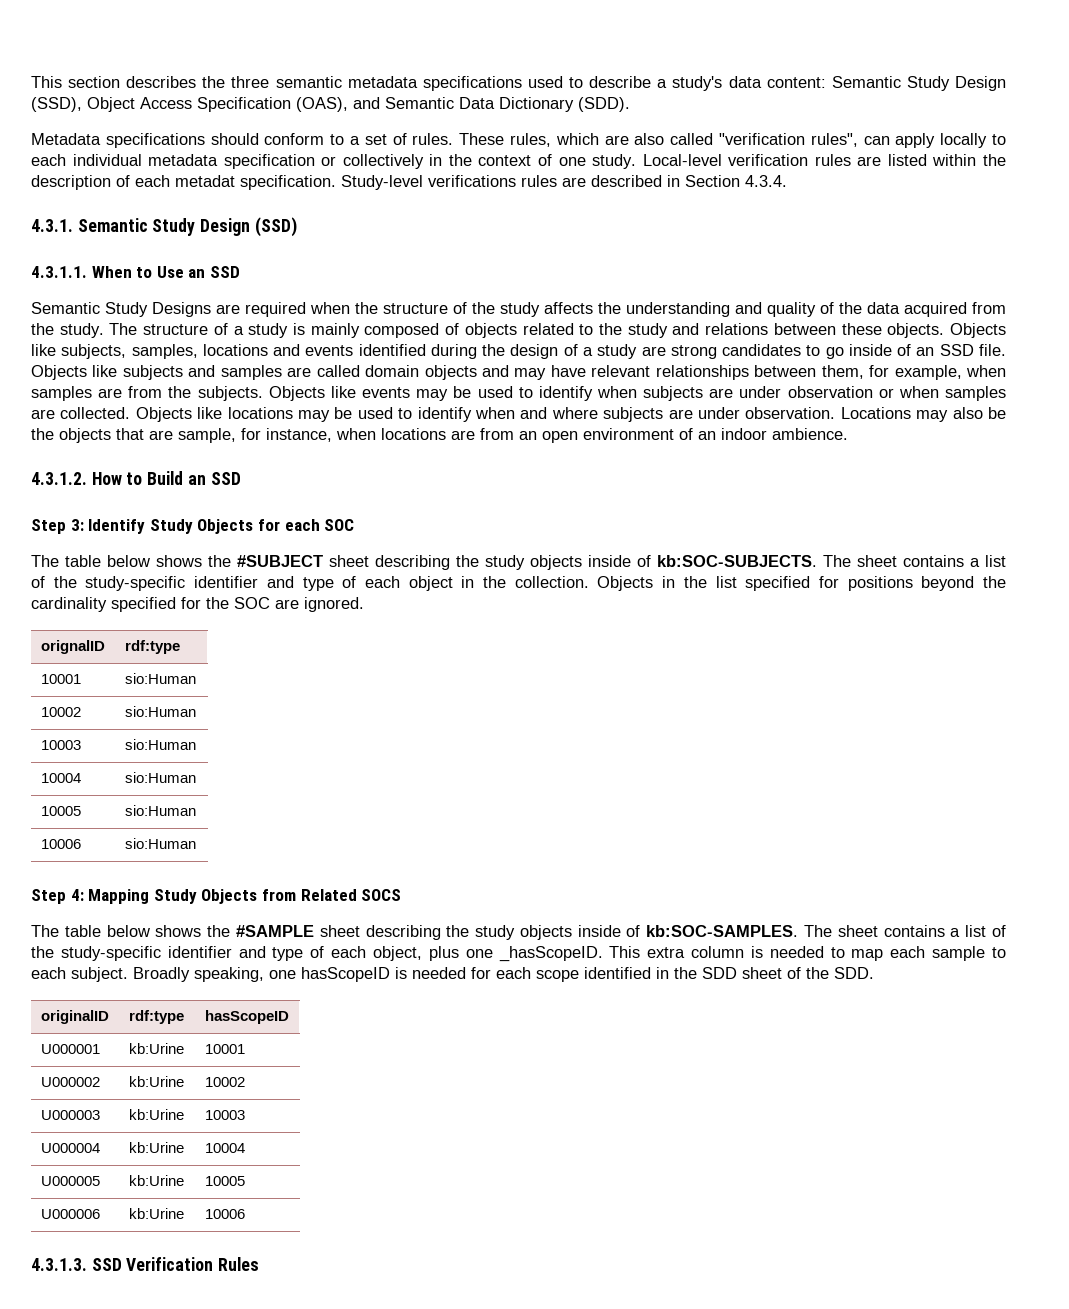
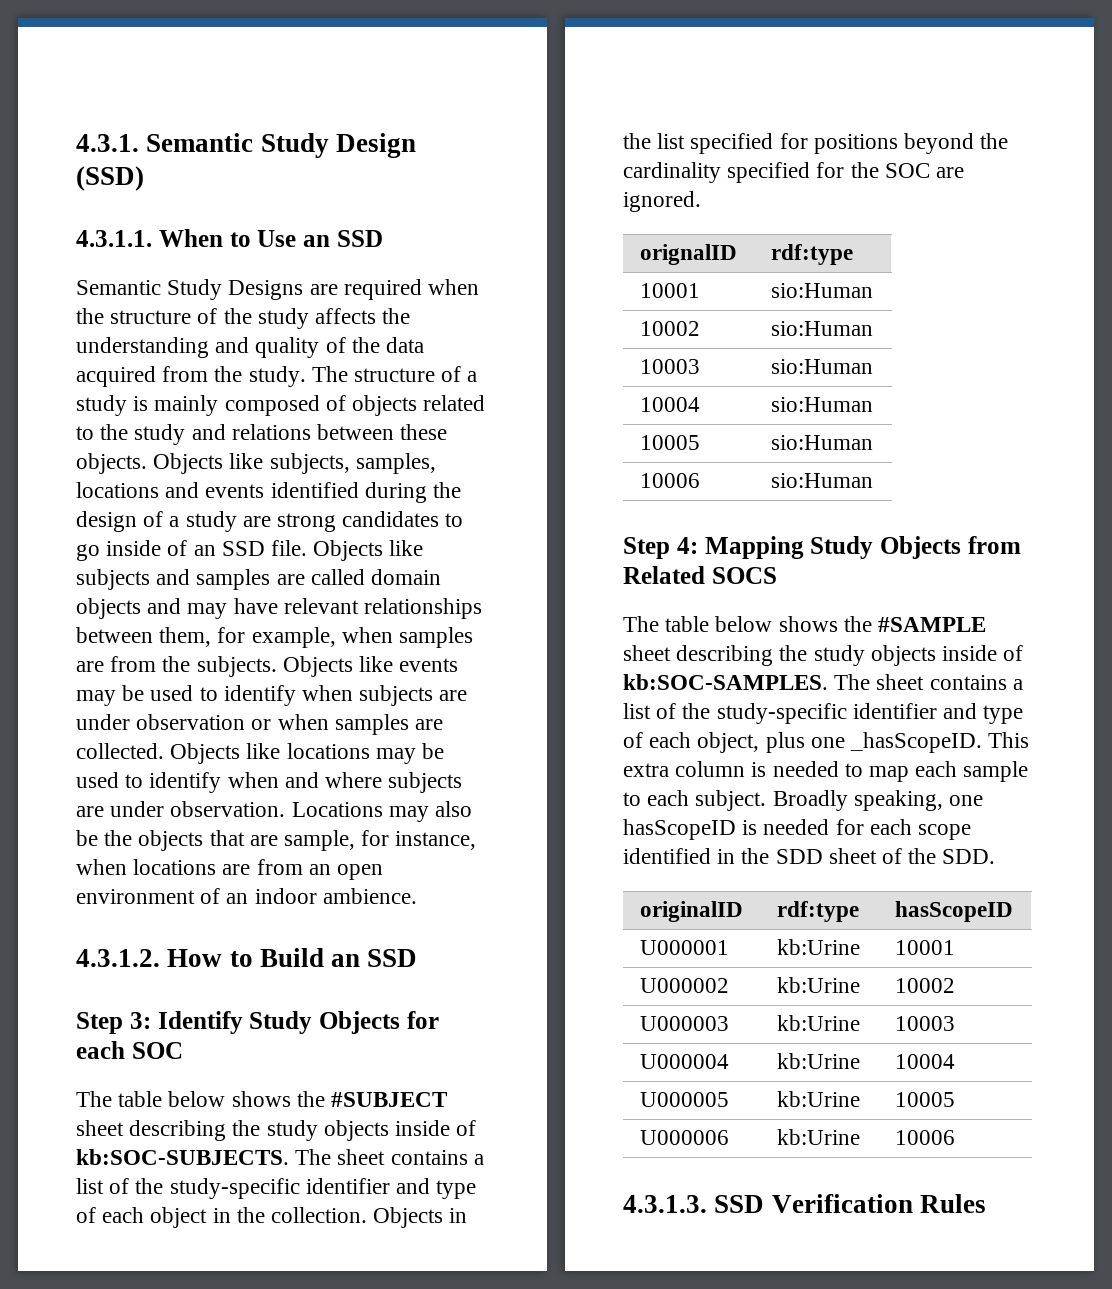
[31,76,1007,91] [31,97,630,112] [31,133,1006,148] [31,154,1006,169] [31,175,787,190] This section describes the three semantic metadata specifications used to describe a study's data content: Semantic Study Design (SSD), Object Access Specification (OAS), and Semantic Data Dictionary (SDD). // Metadata specifications should conform to a set of rules. These rules, which are also called "verification rules", can apply locally to each individual metadata specification or collectively in the context of one study. Local-level verification rules are listed within the description of each metadat specification. Study-level verifications rules are described in Section 4.3.4. // -> (76, 143) none

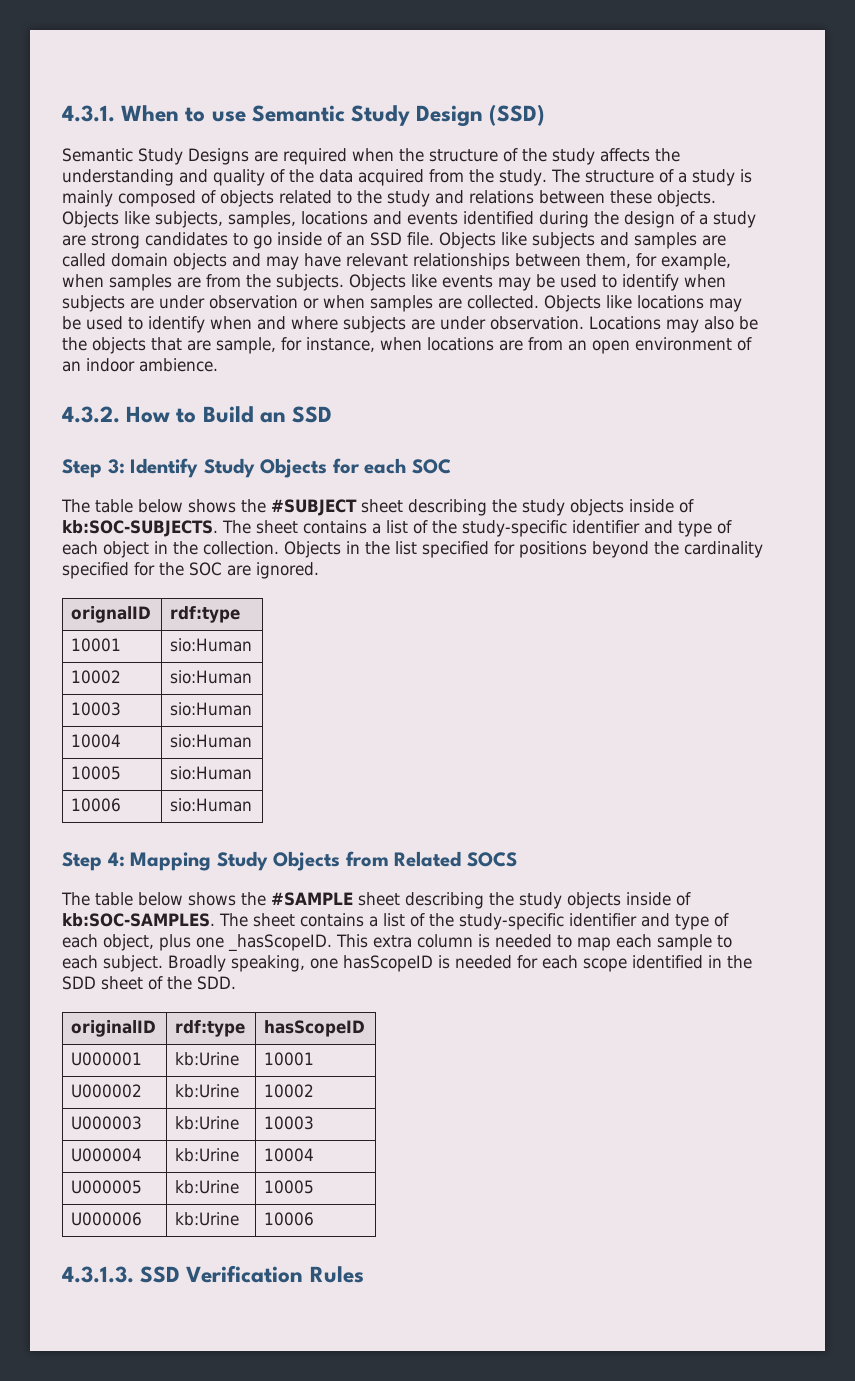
(139, 143) none -> [121,105,246,122] When to use
[76,229,383,247] // 4.3.1.1. When to Use an SSD -> (546, 115) none
[76,949,160,967] 4.3.1.2. -> [62,406,120,423] 4.3.2.

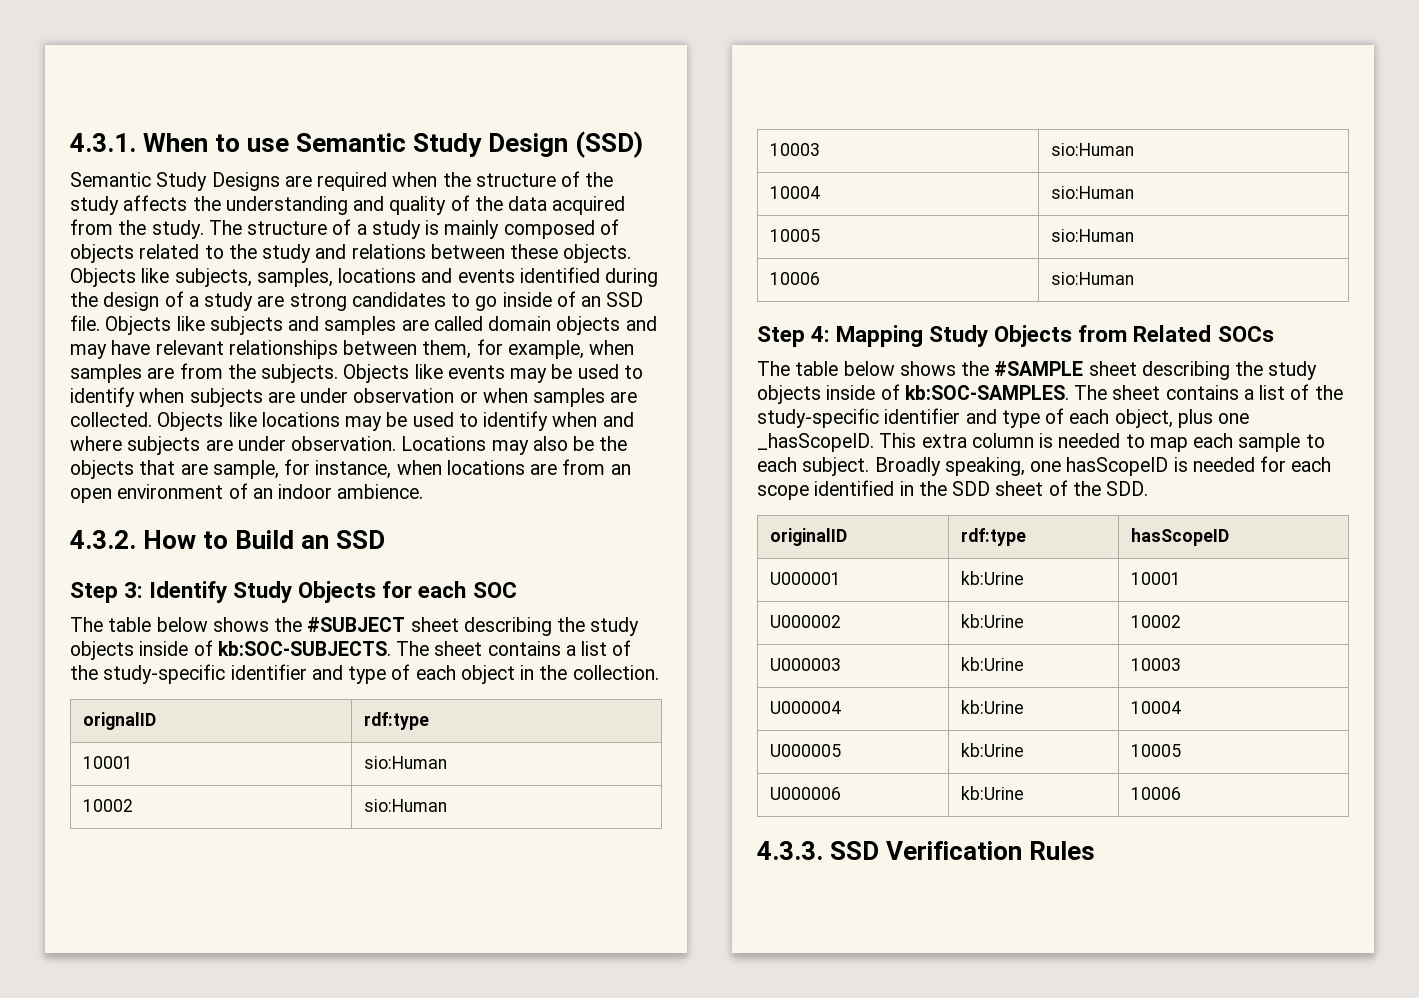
[284,541,763,558] [62,562,319,579] Objects in the list specified for positions beyond the cardinality specified for the SOC are ignored. -> (659, 672) none
[466,852,517,867] SOCS -> [1217,326,1274,342] SOCs
[62,1266,134,1283] 4.3.1.3. -> [757,841,823,860] 4.3.3.

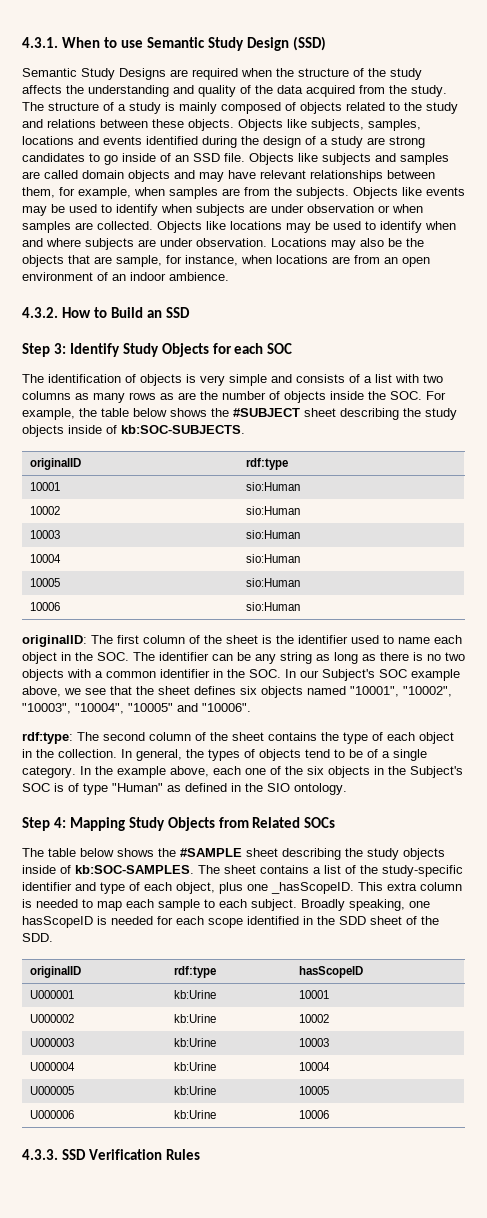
(103, 624) none -> [48,374,443,386] [22,391,446,403] [22,408,97,420] identification of objects is very simple and consists of a list with two columns as many rows as are the number of objects inside the SOC. For example, the
[396,640,632,656] [70,664,659,684] [83,712,157,730] The sheet contains a list of the study-specific identifier and type of each object in the collection. // orignalID -> [29,458,81,470] // originalID
(1135, 278) none -> [22,635,462,647] [22,652,465,664] [22,669,460,681] [22,686,452,698] [22,703,251,714] [22,732,454,744] [22,749,427,761] [22,766,463,778] [22,783,347,795] // originalID: The first column of the sheet is the identifier used to name each object in the SOC. The identifier can be any string as long as there is no two objects with a common identifier in the SOC. In our Subject's SOC example above, we see that the sheet defines six objects named "10001", "10002", "10003", "10004", "10005" and "10006". // rdf:type: The second column of the sheet contains the type of each object in the collection. In general, the types of objects tend to be of a single category. In the example above, each one of the six objects in the Subject's SOC is of type "Human" as defined in the SIO ontology.

